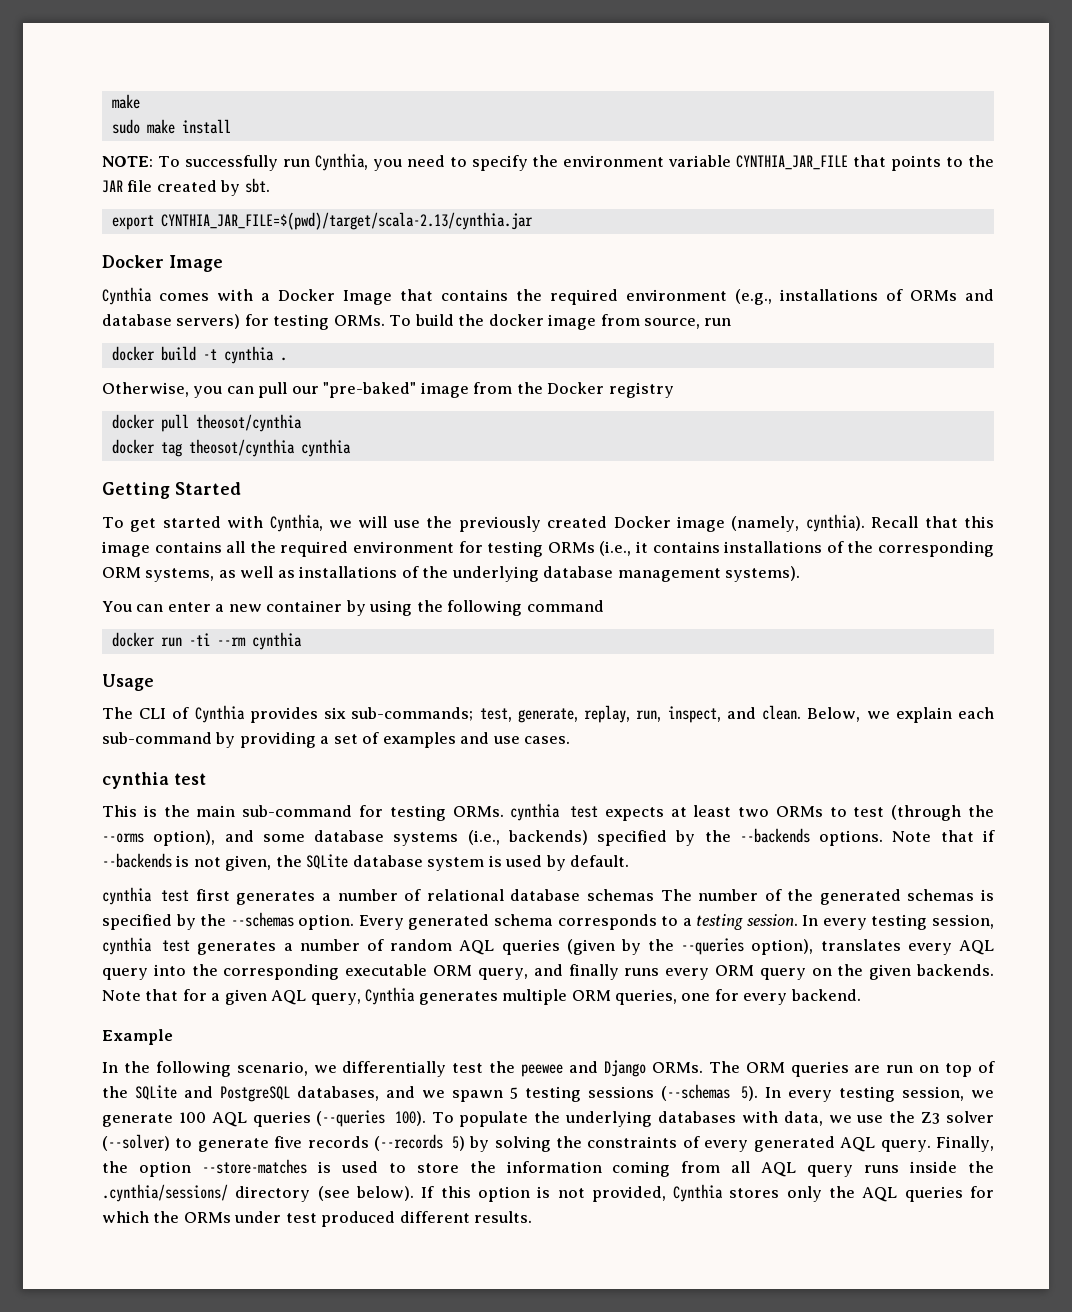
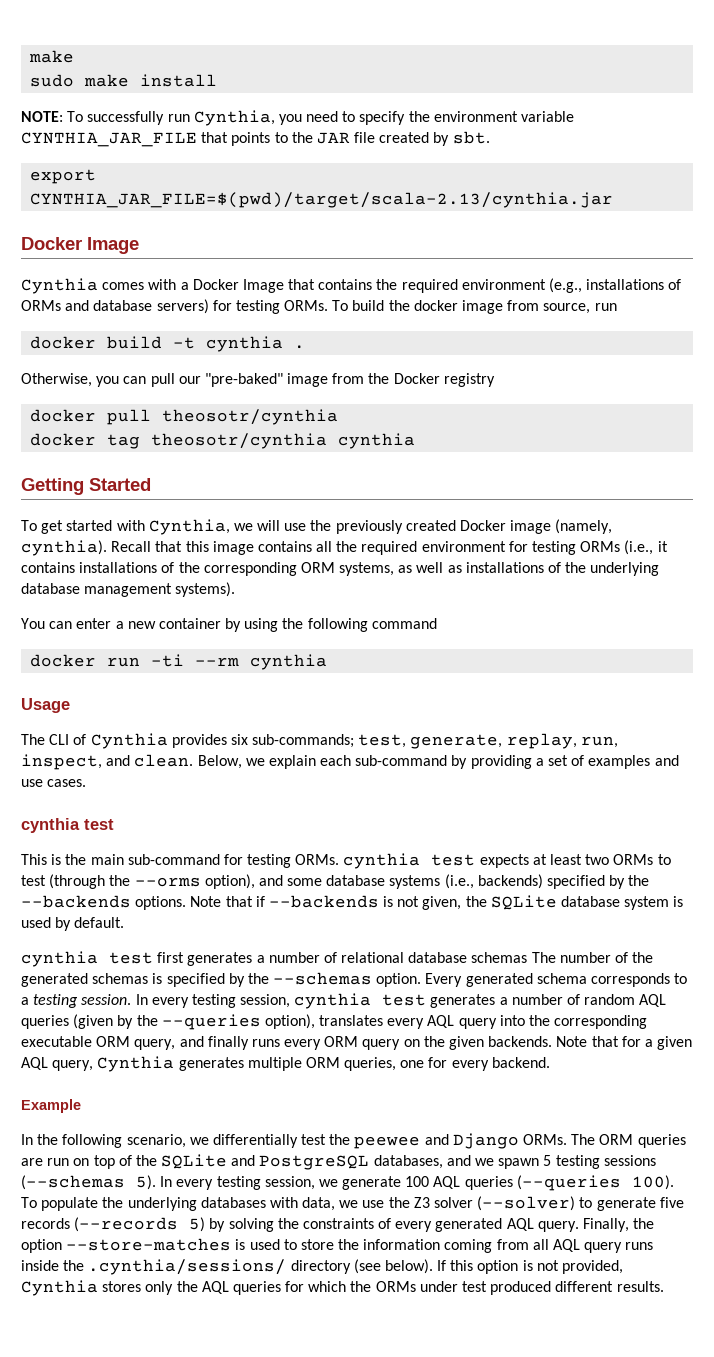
[195,414,302,432] theosot/cynthia -> [162,409,339,425] theosotr/cynthia
[188,439,295,457] theosot/cynthia -> [151,433,328,449] theosotr/cynthia

